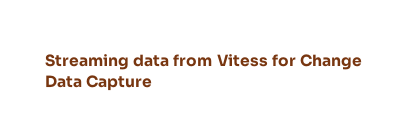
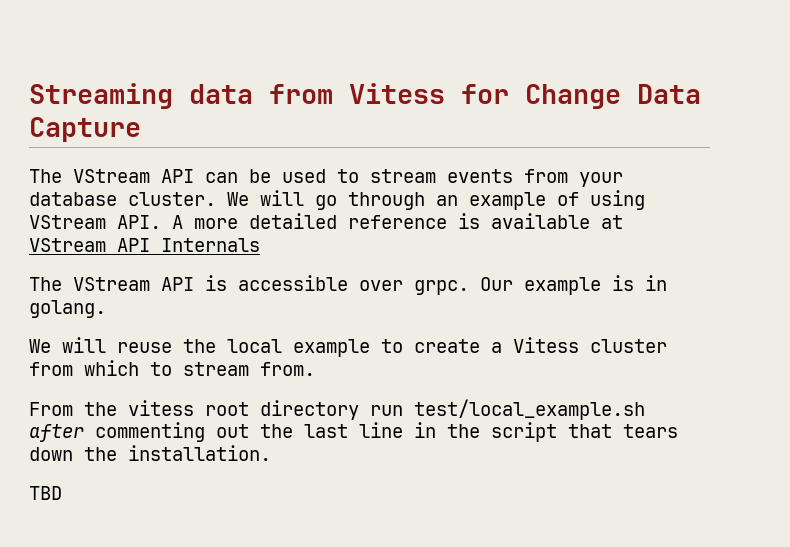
(153, 83) none -> [29,169,623,187] [29,190,645,210] [29,213,623,229] [29,238,260,252] [29,275,667,295] [29,300,106,318] [29,337,667,357] [29,360,315,376] [29,399,645,420] [29,422,678,442] [29,445,271,461] [29,486,62,500] // The VStream API can be used to stream events from your database cluster. We will go through an example of using VStream API. A more detailed reference is available at VStream API Internals // The VStream API is accessible over grpc. Our example is in golang. // We will reuse the local example to create a Vitess cluster from which to stream from. // From the vitess root directory run test/local_example.sh after commenting out the last line in the script that tears down the installation. // TBD

